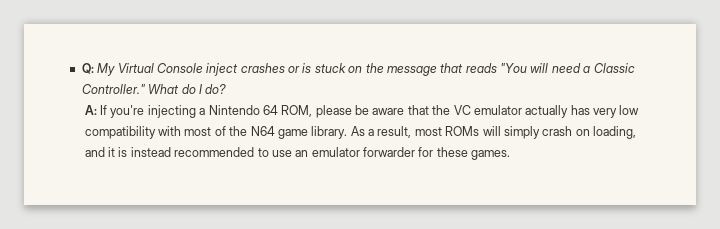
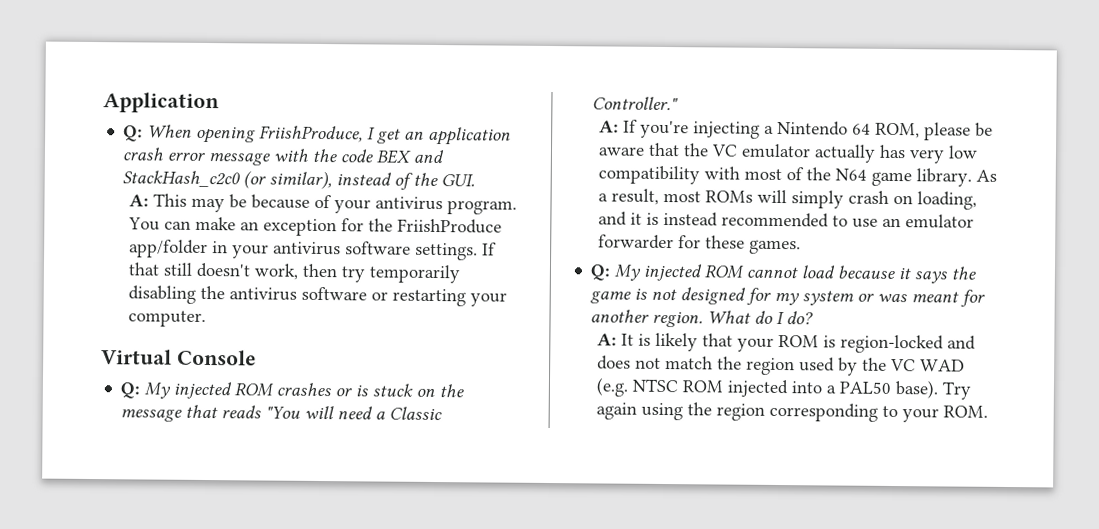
[81,63,239,76] Q: My Virtual Console inject -> [103,92,220,114] [123,124,512,146] [122,147,445,166] [122,170,476,190] [129,193,518,215] [128,216,503,237] [129,239,498,261] [128,262,461,284] [128,285,508,307] [128,310,207,328] [101,349,257,366] [120,381,275,400] Application // Q: When opening FriishProduce, I get an application crash error message with the code BEX and StackHash_c2c0 (or similar), instead of the GUI. // A: This may be because of your antivirus program. You can make an exception for the FriishProduce app/folder in your antivirus software settings. If that still doesn't work, then try temporarily disabling the antivirus software or restarting your computer. // Virtual Console // Q: My injected ROM
[148,84,227,94] What do I do? -> (680, 103) none
(511, 155) none -> [590,263,977,284] [590,287,986,307] [590,309,814,328] [597,332,977,354] [597,355,966,376] [596,377,972,400] [596,402,989,423] // Q: My injected ROM cannot load because it says the game is not designed for my system or was meant for another region. What do I do? // A: It is likely that your ROM is region-locked and does not match the region used by the VC WAD (e.g. NTSC ROM injected into a PAL50 base). Try again using the region corresponding to your ROM.

